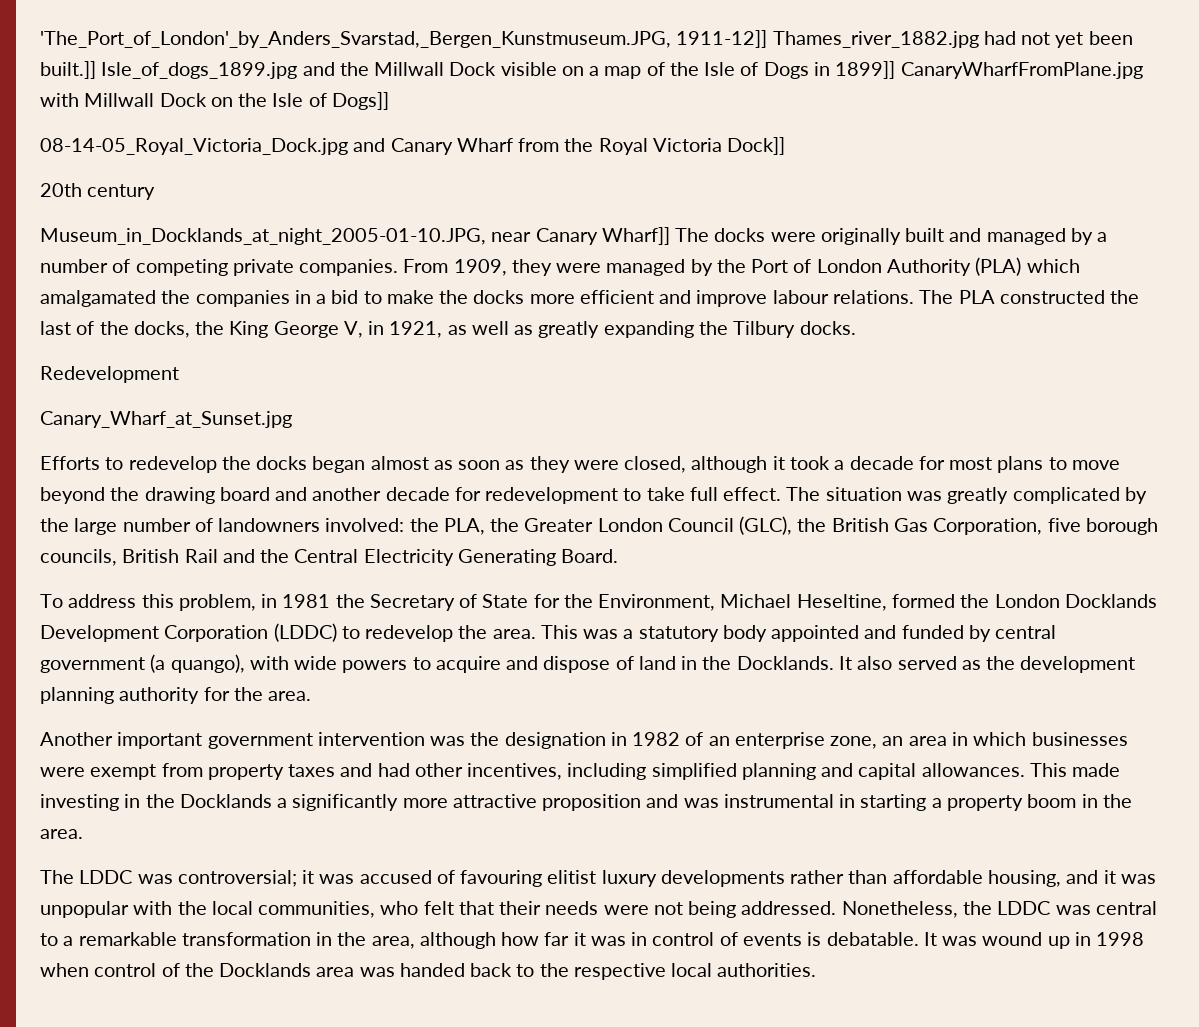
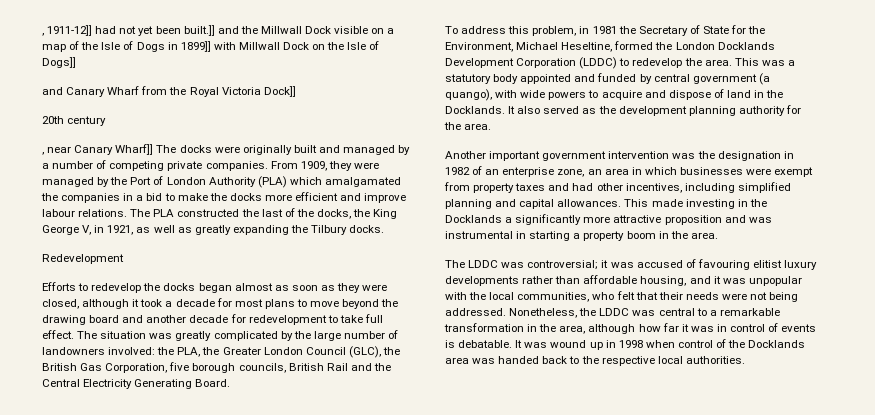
[40,30,979,48] 'The_Port_of_London'_by_Anders_Svarstad,_Bergen_Kunstmuseum.JPG, 1911-12]] Thames_river_1882.jpg -> [42,25,93,36] , 1911-12]]
[101,62,298,79] Isle_of_dogs_1899.jpg -> (215, 30) none
[900,62,1143,79] CanaryWharfFromPlane.jpg -> (211, 46) none
[40,138,348,155] 08-14-05_Royal_Victoria_Dock.jpg -> (76, 62) none
[40,228,486,245] Museum_in_Docklands_at_night_2005-01-10.JPG, -> [42,152,44,155] ,
[40,411,292,428] // Canary_Wharf_at_Sunset.jpg -> (124, 259) none

